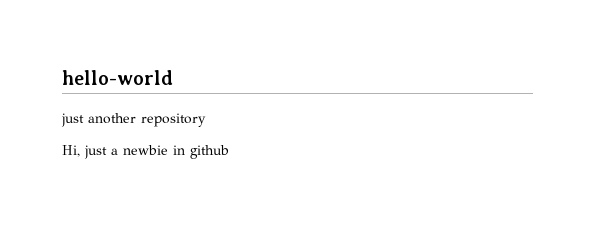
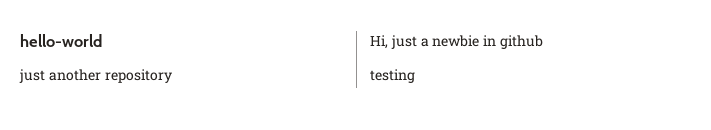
(229, 152) none -> [370,69,415,83] // testing

